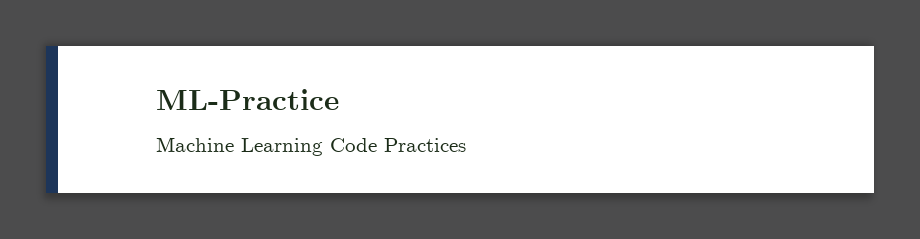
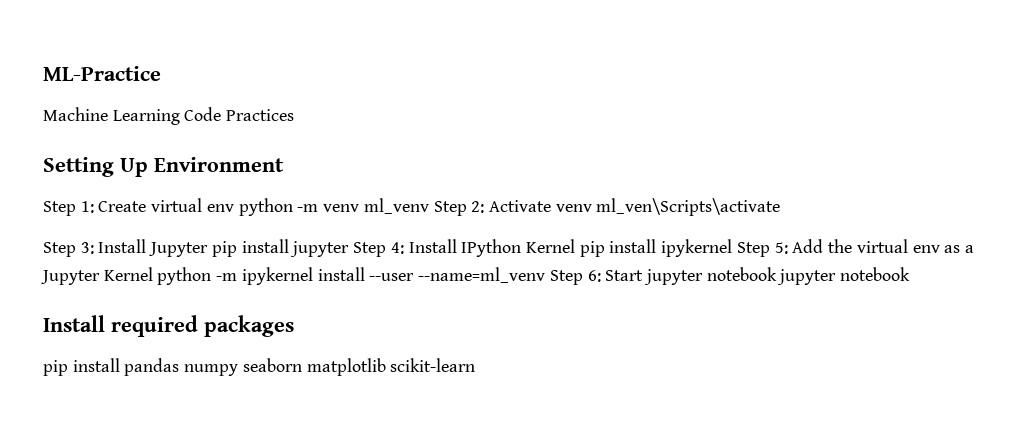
(466, 145) none -> [43,157,284,177] [43,198,781,216] [43,239,974,257] [41,267,911,285] [43,315,294,337] [43,358,476,376] // Setting Up Environment // Step 1: Create virtual env python -m venv ml_venv Step 2: Activate venv ml_ven\Scripts\activate // Step 3: Install Jupyter pip install jupyter Step 4: Install IPython Kernel pip install ipykernel Step 5: Add the virtual env as a Jupyter Kernel python -m ipykernel install --user --name=ml_venv Step 6: Start jupyter notebook jupyter notebook // Install required packages // pip install pandas numpy seaborn matplotlib scikit-learn

